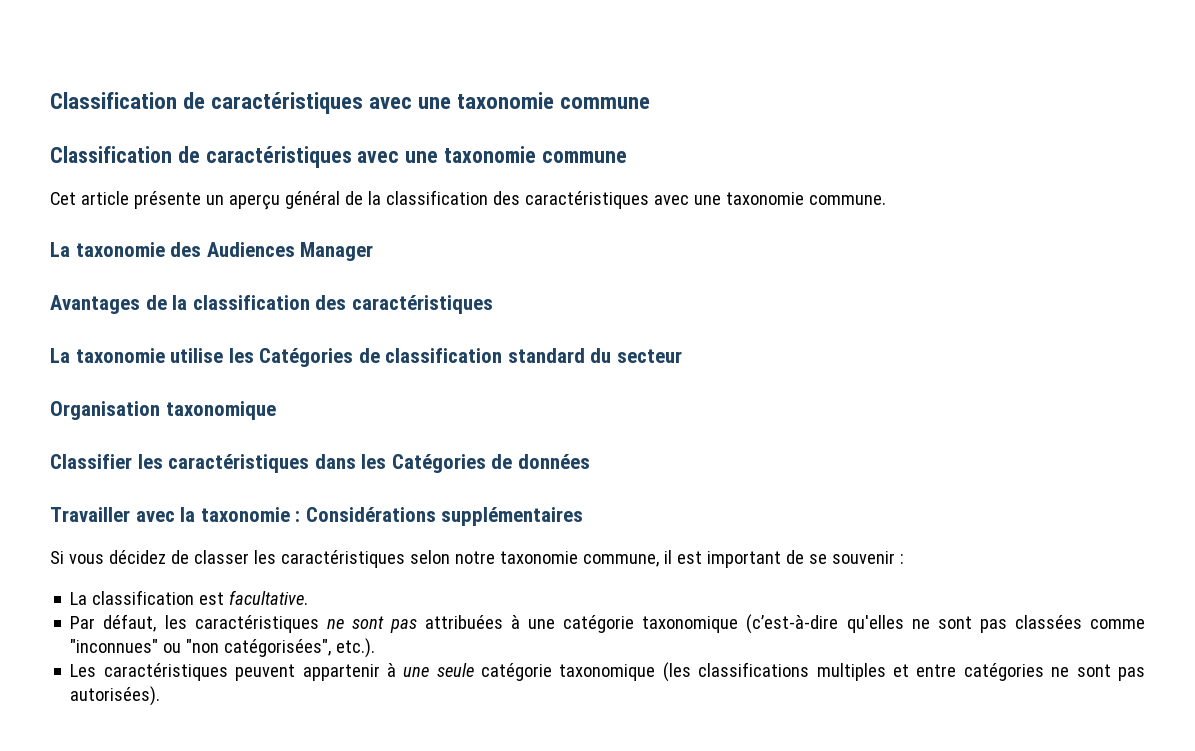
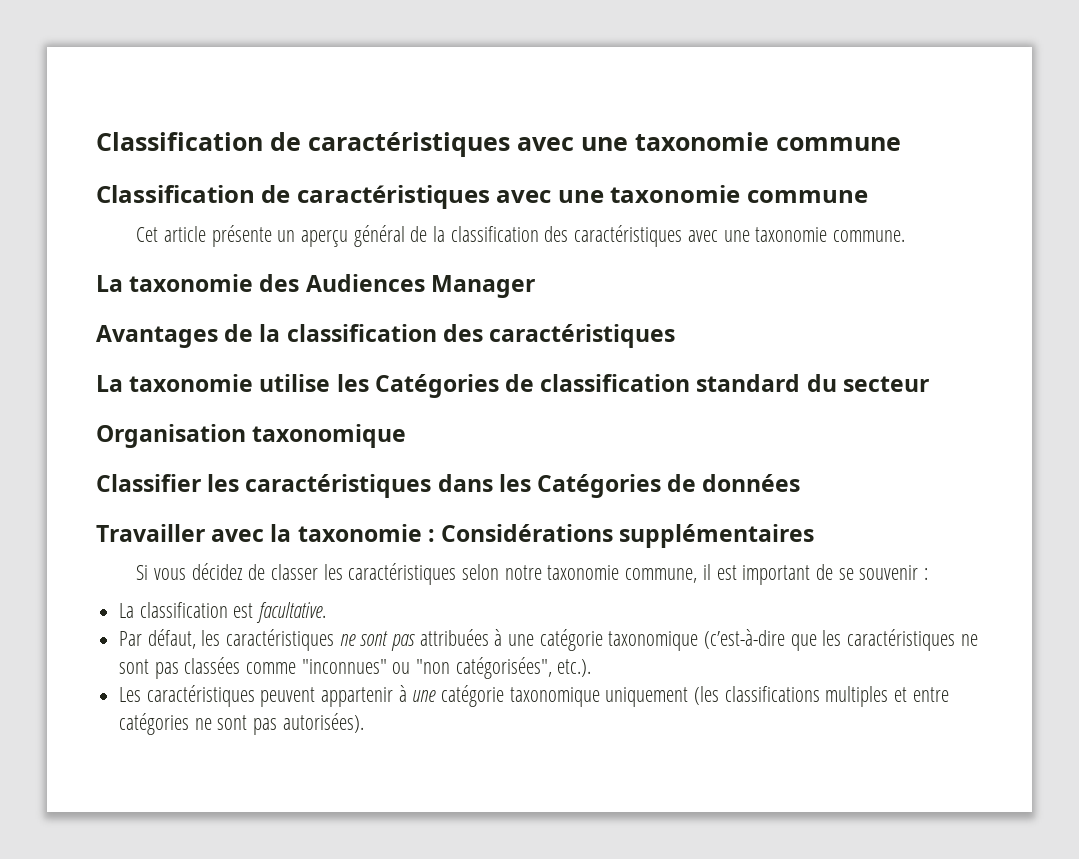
[846,615,904,633] qu'elles -> [790,629,956,651] que les caractéristiques
[436,663,656,681] seule catégorie taxonomique -> [441,685,689,707] catégorie taxonomique uniquement

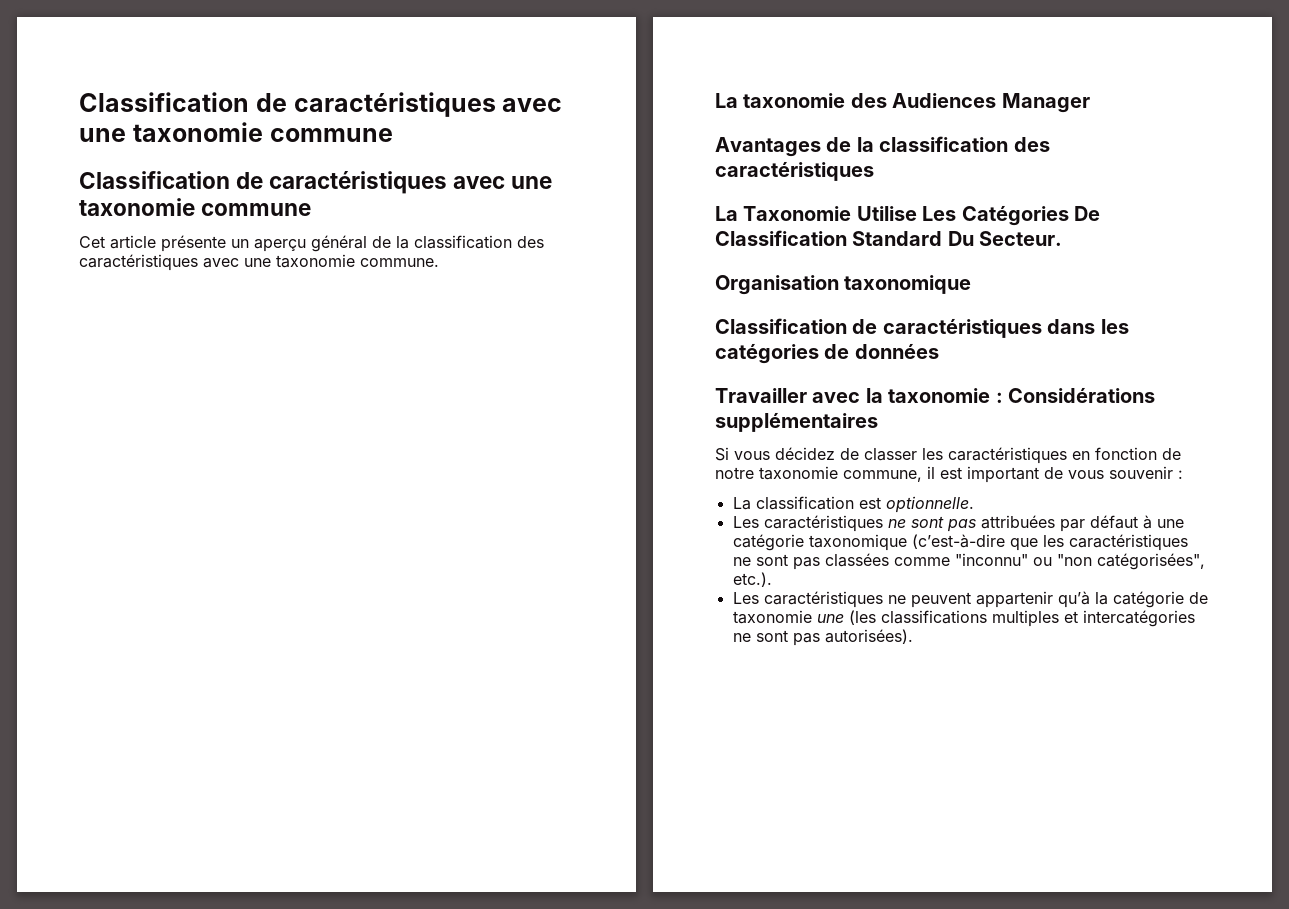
[129,374,929,398] taxonomie utilise les Catégories de classification standard du secteur -> [743,205,1100,226] [715,230,1063,246] Taxonomie Utilise Les Catégories De Classification Standard Du Secteur.
[96,474,240,492] Classifier les -> [715,318,878,334] Classification de
[537,474,662,498] Catégories -> [715,343,819,364] catégories
[462,564,500,580] selon -> [1072,447,1181,460] en fonction de
[838,568,854,580] se -> [1068,470,1104,479] vous
[256,602,327,623] [119,629,221,649] facultative. // Par défaut, les -> [885,496,974,513] [732,516,759,528] optionnelle. // Les
(489, 637) none -> [1059,515,1138,532] par défaut
[301,659,387,674] "inconnues" -> [954,553,1028,566] "inconnu"
(255, 696) none -> [887,595,906,604] ne
[398,685,689,707] à une catégorie taxonomique uniquement -> [1057,591,1208,608] [732,610,844,624] qu’à la catégorie de taxonomie une
[912,687,949,702] [119,713,190,735] entre catégories -> [1082,610,1195,627] intercatégories

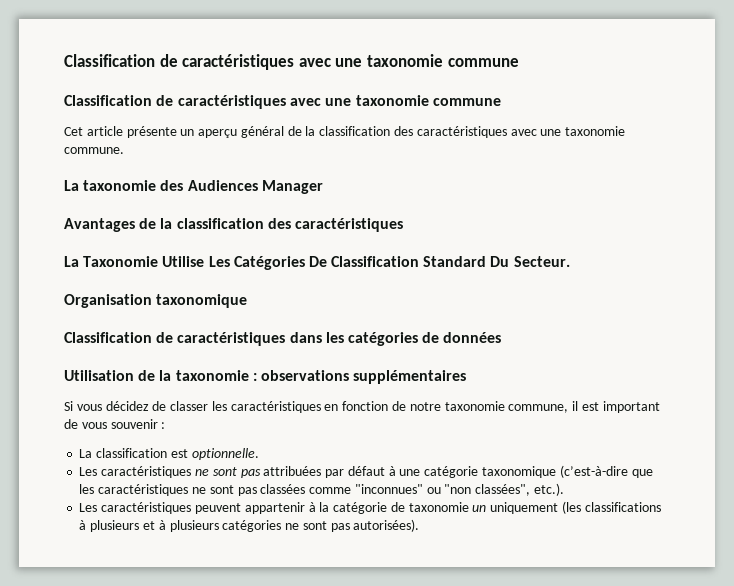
[715,388,861,403] Travailler avec -> [64,370,156,381] Utilisation de
[1008,387,1155,403] Considérations -> [260,370,349,381] observations
[954,553,1028,566] "inconnu" -> [354,484,423,494] "inconnues"
[1096,553,1205,570] catégorisées", -> [475,484,531,496] classées",
[887,595,906,604] ne -> (192, 508) none
[1057,591,1090,608] qu’à -> [308,502,316,512] à
[816,610,1195,627] une (les classifications multiples et intercatégories -> [472,501,661,514] [79,520,282,532] un uniquement (les classifications à plusieurs et à plusieurs catégories

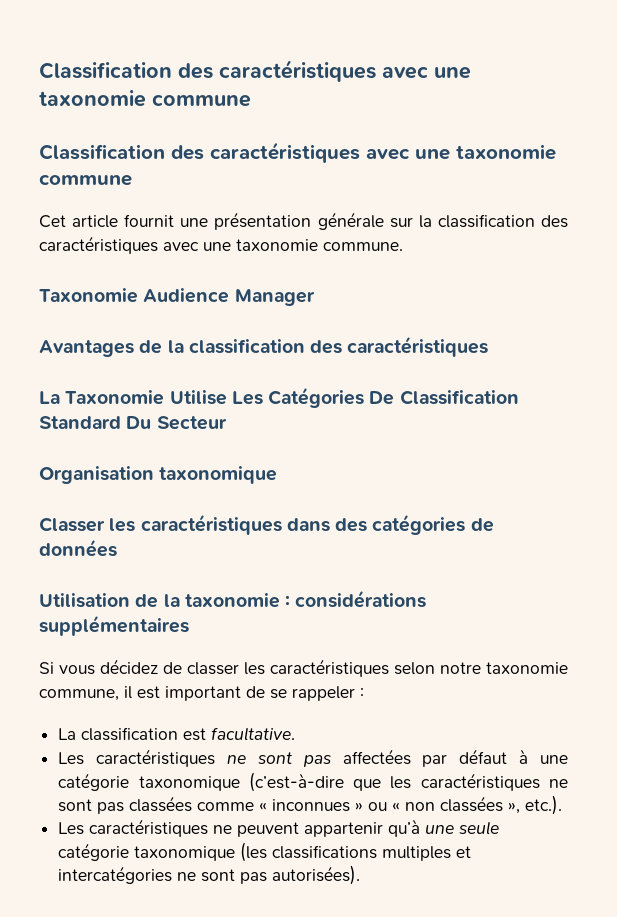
[64,54,178,67] Classification de -> [39,62,213,79] Classification des
[156,95,174,106] de -> [171,145,204,160] des
[126,126,302,138] présente un aperçu général de -> [124,212,413,230] fournit une présentation générale sur
[64,180,258,191] La taxonomie des Audiences -> [39,288,230,303] Taxonomie Audience
[513,256,570,267] Secteur. -> [156,416,227,430] Secteur
[64,332,174,343] Classification de -> [39,517,136,532] Classer les
[325,332,344,343] les -> [335,518,368,532] des
[260,370,349,381] observations -> [295,590,427,608] considérations
[324,401,407,411] en fonction de -> [394,662,435,675] selon
[81,419,158,429] vous souvenir -> [270,686,355,701] se rappeler
[191,448,259,460] optionnelle. -> [211,727,296,741] facultative.
[263,466,322,476] attribuées -> [342,749,411,765] affectées
[354,484,531,496] "inconnues" ou "non classées", -> [259,796,521,814] « inconnues » ou « non classées »,
(192, 508) none -> [213,825,233,834] ne
[308,501,661,514] [79,520,282,532] à la catégorie de taxonomie un uniquement (les classifications à plusieurs et à plusieurs catégories -> [388,819,500,837] [58,842,472,862] [58,866,173,884] qu’à une seule catégorie taxonomique (les classifications multiples et intercatégories

